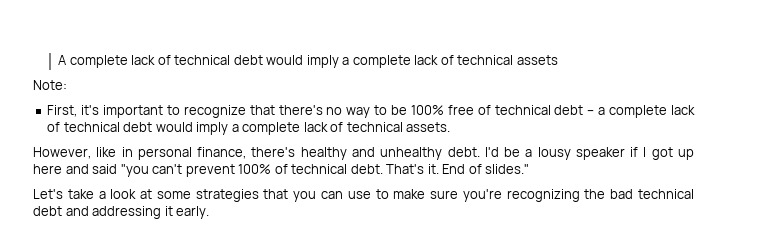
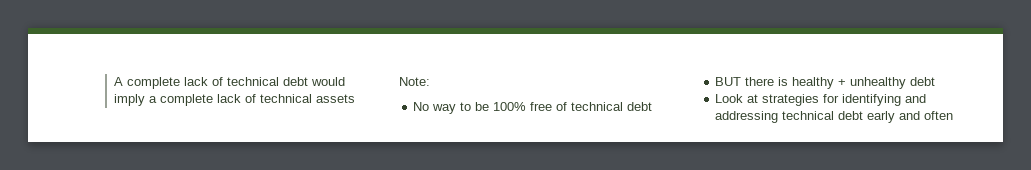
[47,105,343,118] First, it's important to recognize that there's no -> [413,102,430,111] No
[587,105,696,118] [47,122,451,135] [33,147,695,160] [33,164,530,177] [33,189,694,202] [33,206,210,219] – a complete lack of technical debt would imply a complete lack of technical assets. // However, like in personal finance, there's healthy and unhealthy debt. I'd be a lousy speaker if I got up here and said "you can't prevent 100% of technical debt. That's it. End of slides." // Let's take a look at some strategies that you can use to make sure you're recognizing the bad technical debt and addressing it early. -> [715,77,936,89] [715,94,927,106] [715,111,954,123] // BUT there is healthy + unhealthy debt // Look at strategies for identifying and addressing technical debt early and often

